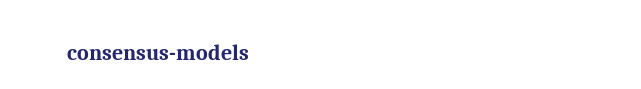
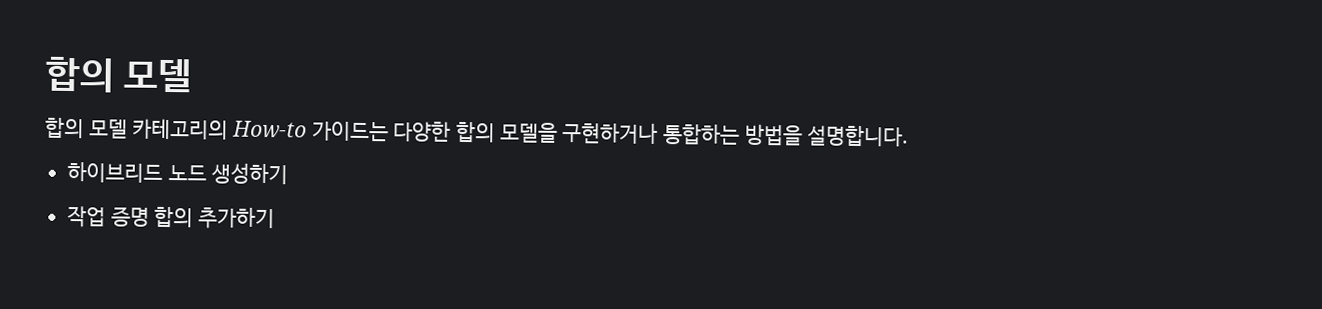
[67,44,249,60] consensus-models -> [45,56,193,93] [45,116,909,147] [67,161,289,185] [67,205,276,230] 합의 모델 // 합의 모델 카테고리의 How-to 가이드는 다양한 합의 모델을 구현하거나 통합하는 방법을 설명합니다. // 하이브리드 노드 생성하기 // 작업 증명 합의 추가하기

